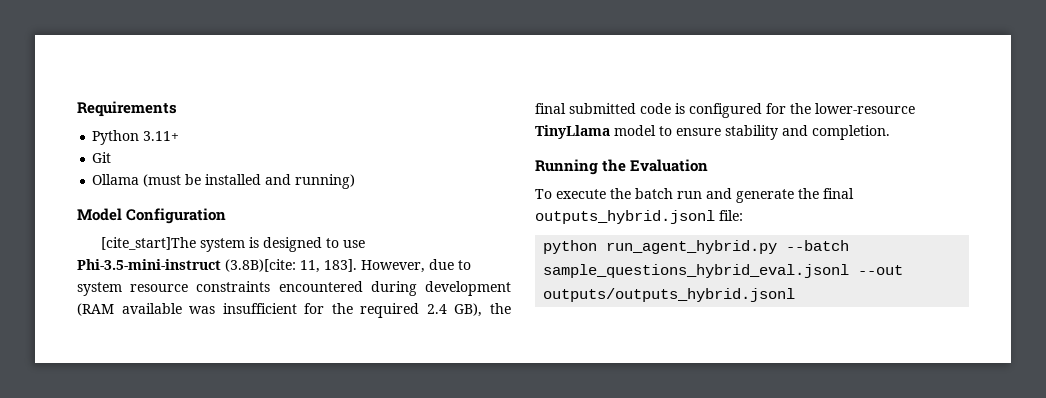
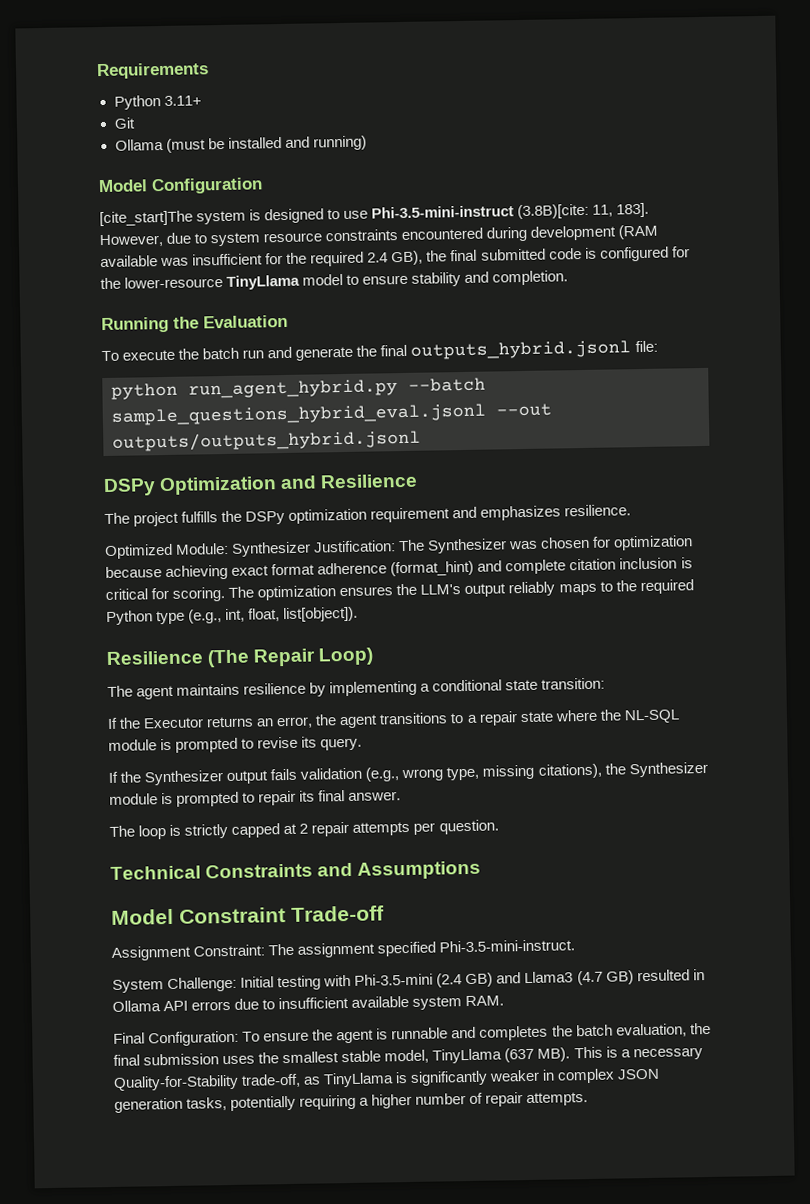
(796, 295) none -> [103,473,419,497] [104,504,632,527] [105,535,694,560] [105,557,693,581] [105,579,694,602] [106,606,359,626] [106,647,375,668] [107,677,606,700] [107,709,680,729] [108,736,363,753] [108,761,708,786] [109,790,402,807] [109,819,499,840] [110,860,482,880] [111,905,385,925] [111,939,576,961] [112,969,705,993] [112,995,505,1012] [113,1022,711,1047] [113,1046,703,1066] [113,1068,661,1091] [114,1091,589,1113] // DSPy Optimization and Resilience // The project fulfills the DSPy optimization requirement and emphasizes resilience. // Optimized Module: Synthesizer Justification: The Synthesizer was chosen for optimization because achieving exact format adherence (format_hint) and complete citation inclusion is critical for scoring. The optimization ensures the LLM's output reliably maps to the required Python type (e.g., int, float, list[object]). // Resilience (The Repair Loop) // The agent maintains resilience by implementing a conditional state transition: // If the Executor returns an error, the agent transitions to a repair state where the NL-SQL module is prompted to revise its query. // If the Synthesizer output fails validation (e.g., wrong type, missing citations), the Synthesizer module is prompted to repair its final answer. // The loop is strictly capped at 2 repair attempts per question. // Technical Constraints and Assumptions // Model Constraint Trade-off // Assignment Constraint: The assignment specified Phi-3.5-mini-instruct. // System Challenge: Initial testing with Phi-3.5-mini (2.4 GB) and Llama3 (4.7 GB) resulted in Ollama API errors due to insufficient available system RAM. // Final Configuration: To ensure the agent is runnable and completes the batch evaluation, the final submission uses the smallest stable model, TinyLlama (637 MB). This is a necessary Quality-for-Stability trade-off, as TinyLlama is significantly weaker in complex JSON generation tasks, potentially requiring a higher number of repair attempts.

